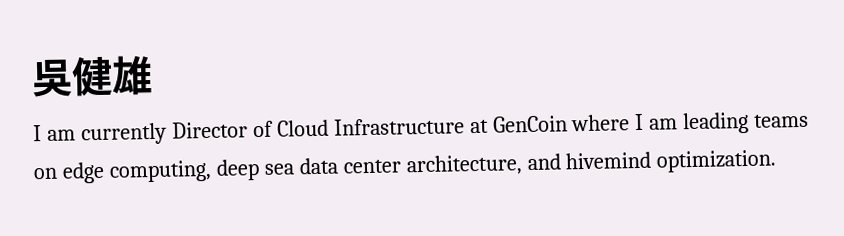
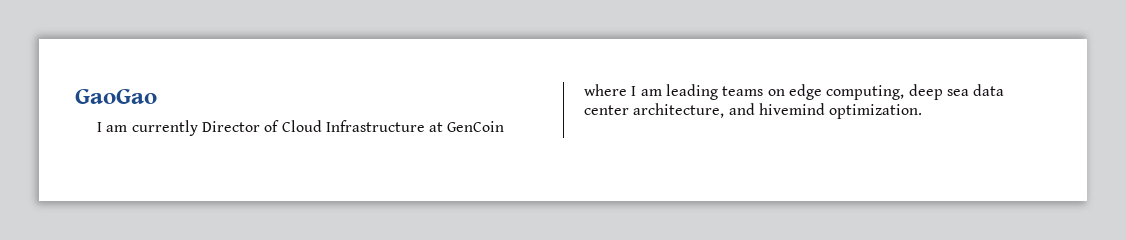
[31,54,153,98] 吳健雄 -> [75,89,157,104] GaoGao

